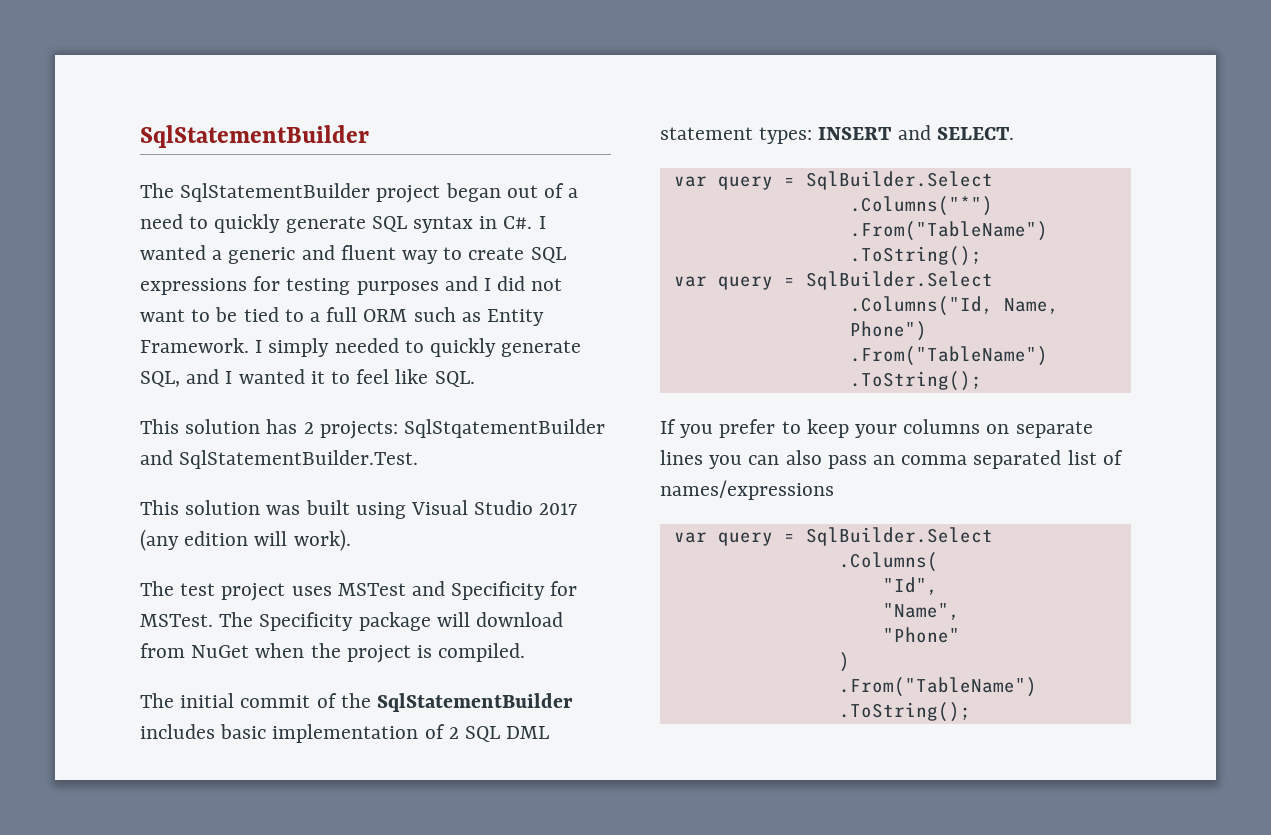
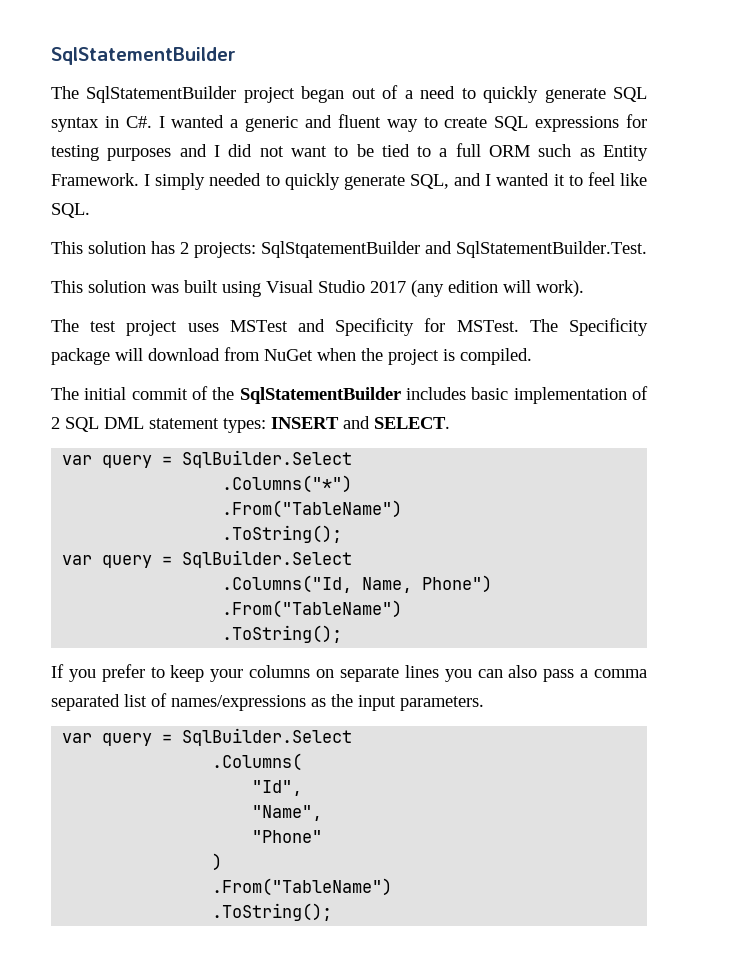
[873,455,896,465] an -> [580,669,589,678] a
(834, 490) none -> [311,694,484,711] as the input parameters.

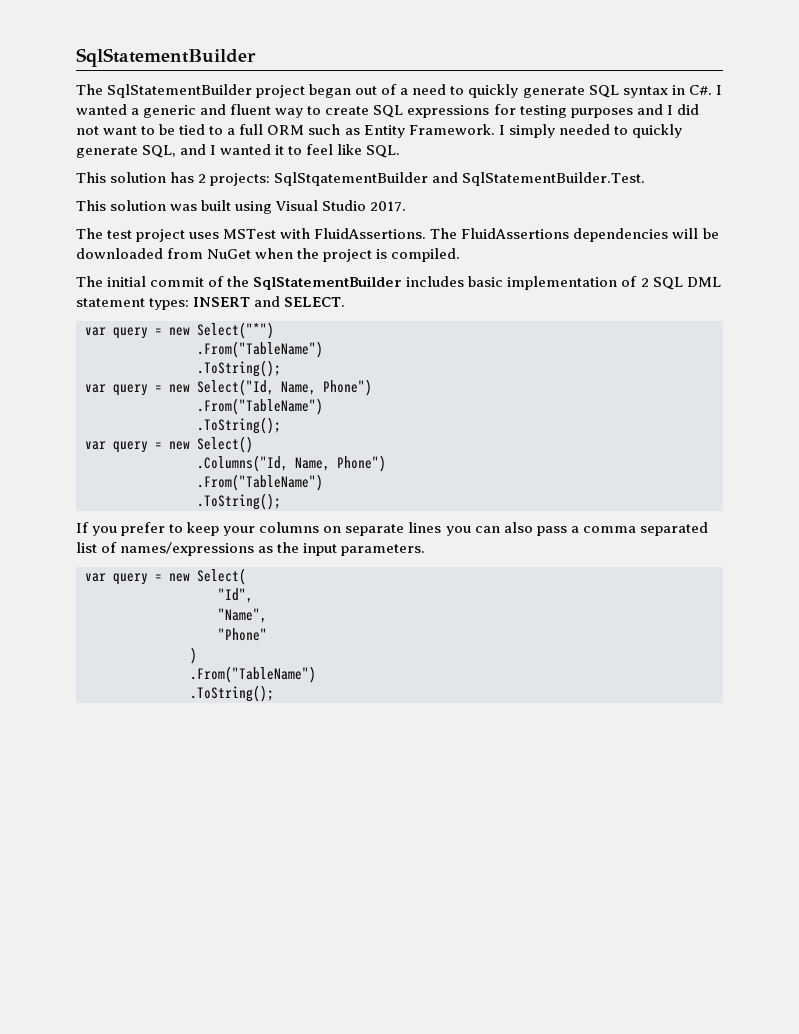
[370,280,584,297] 2017 (any edition will work). -> [370,201,407,212] 2017.
[298,318,648,336] [51,348,220,365] and Specificity for MSTest. The Specificity package will download -> [280,228,719,242] [76,248,163,259] with FluidAssertions. The FluidAssertions dependencies will be downloaded
[182,450,353,468] [222,475,353,493] [222,500,403,518] [222,525,343,543] [62,550,353,568] SqlBuilder.Select // .Columns("*") // .From("TableName") // .ToString(); // var query = SqlBuilder.Select -> [169,322,274,339] [197,341,323,358] [197,360,281,377] [85,379,372,396] [197,398,323,415] [197,417,281,434] [85,436,253,453] new Select("*") // .From("TableName") // .ToString(); // var query = new Select("Id, Name, Phone") // .From("TableName") // .ToString(); // var query = new Select()
[182,728,353,746] [212,753,303,771] SqlBuilder.Select // .Columns( -> [169,568,246,585] new Select(

